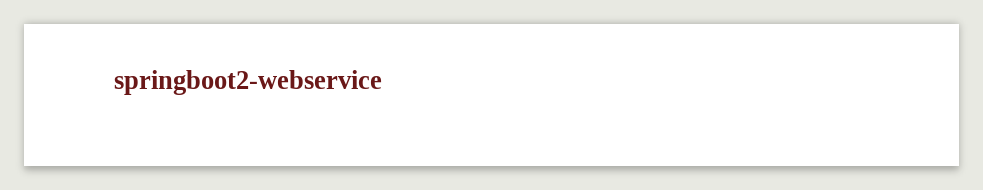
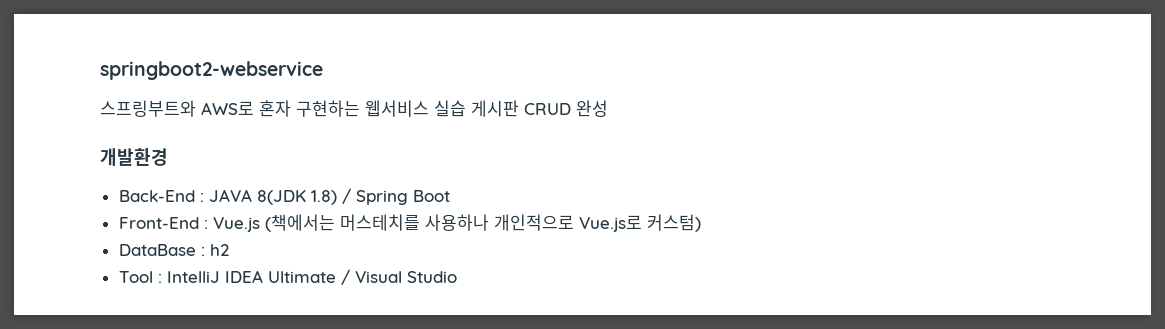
(382, 82) none -> [100,100,608,117] [100,148,168,166] [118,188,450,205] [118,214,701,232] [118,244,229,256] [118,269,457,285] // 스프링부트와 AWS로 혼자 구현하는 웹서비스 실습 게시판 CRUD 완성 // 개발환경 // Back-End : JAVA 8(JDK 1.8) / Spring Boot // Front-End : Vue.js (책에서는 머스테치를 사용하나 개인적으로 Vue.js로 커스텀) // DataBase : h2 // Tool : IntelliJ IDEA Ultimate / Visual Studio

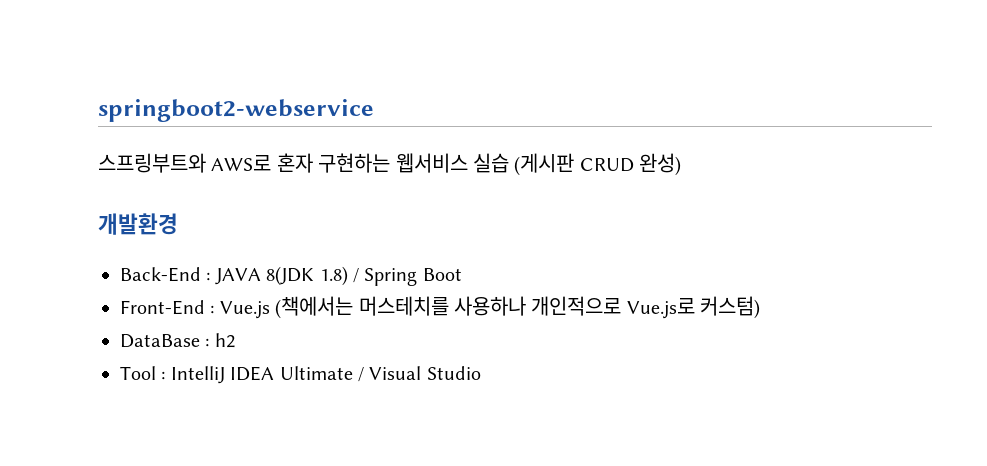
[471,100,608,117] 게시판 CRUD 완성 -> [514,153,682,176] (게시판 CRUD 완성)

